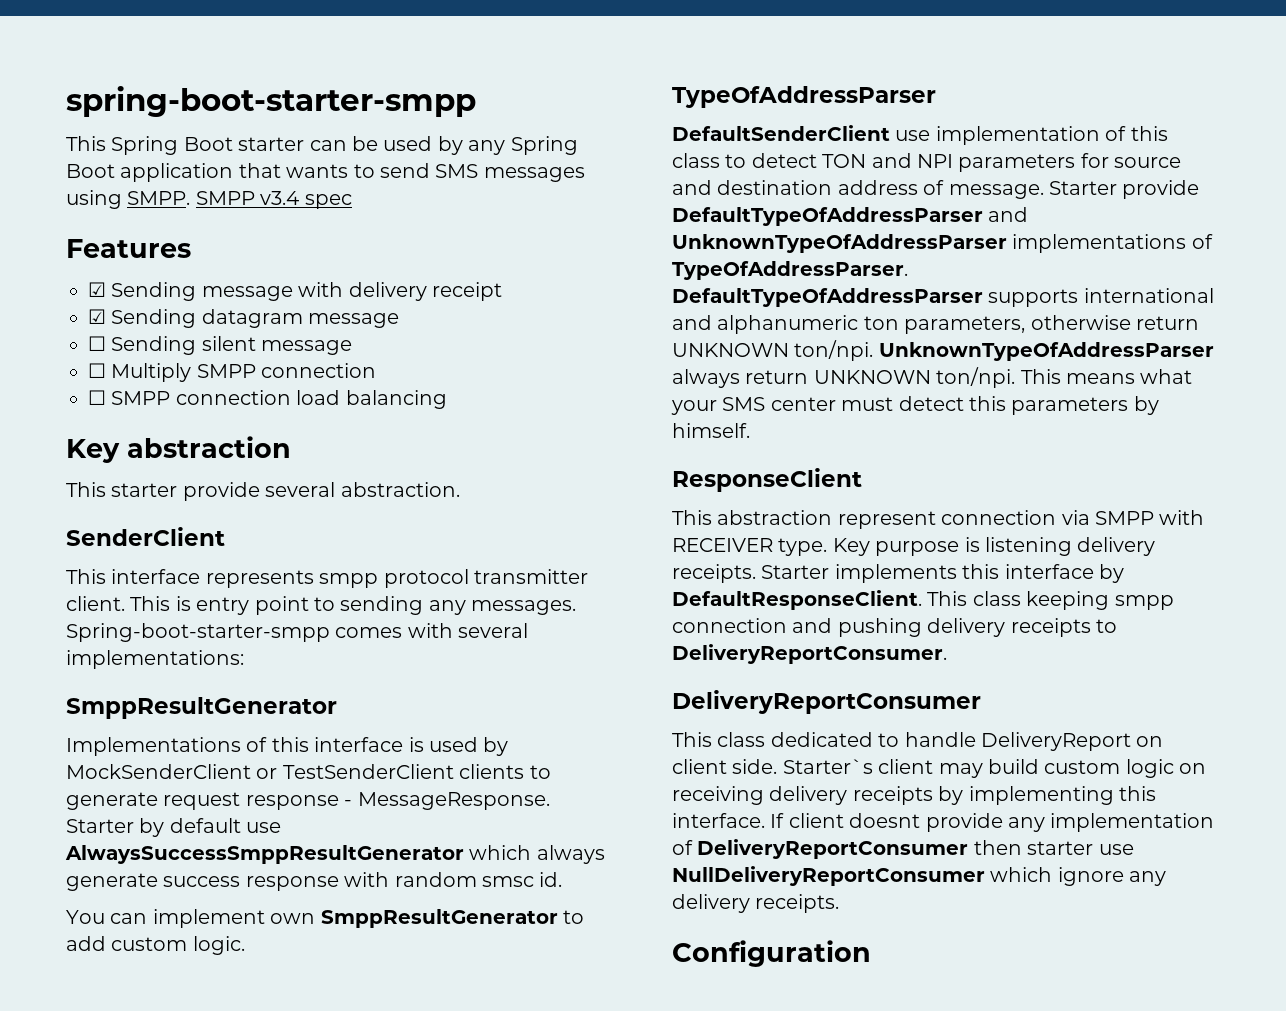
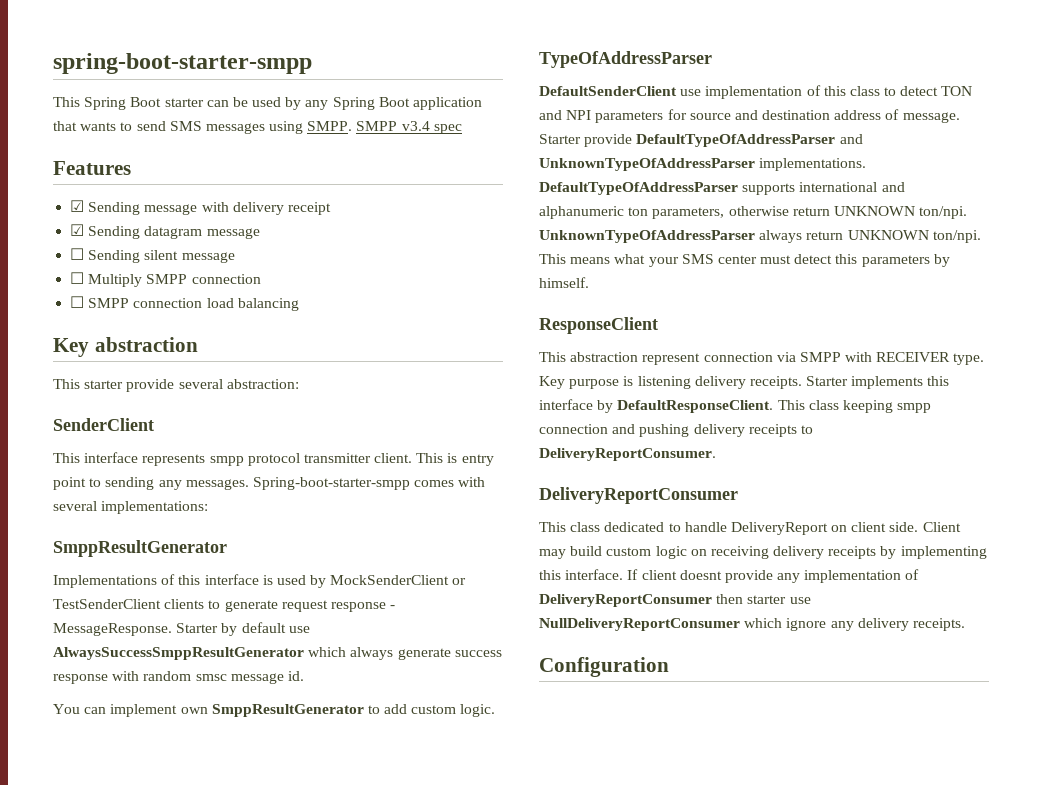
[340,482,460,497] abstraction. -> [226,379,299,389] abstraction:
(534, 881) none -> [230,673,284,684] message
[1012,234,1213,253] [672,261,908,280] implementations of TypeOfAddressParser. -> [759,158,867,171] implementations.
[782,759,934,774] Starter`s client -> [922,522,961,532] Client

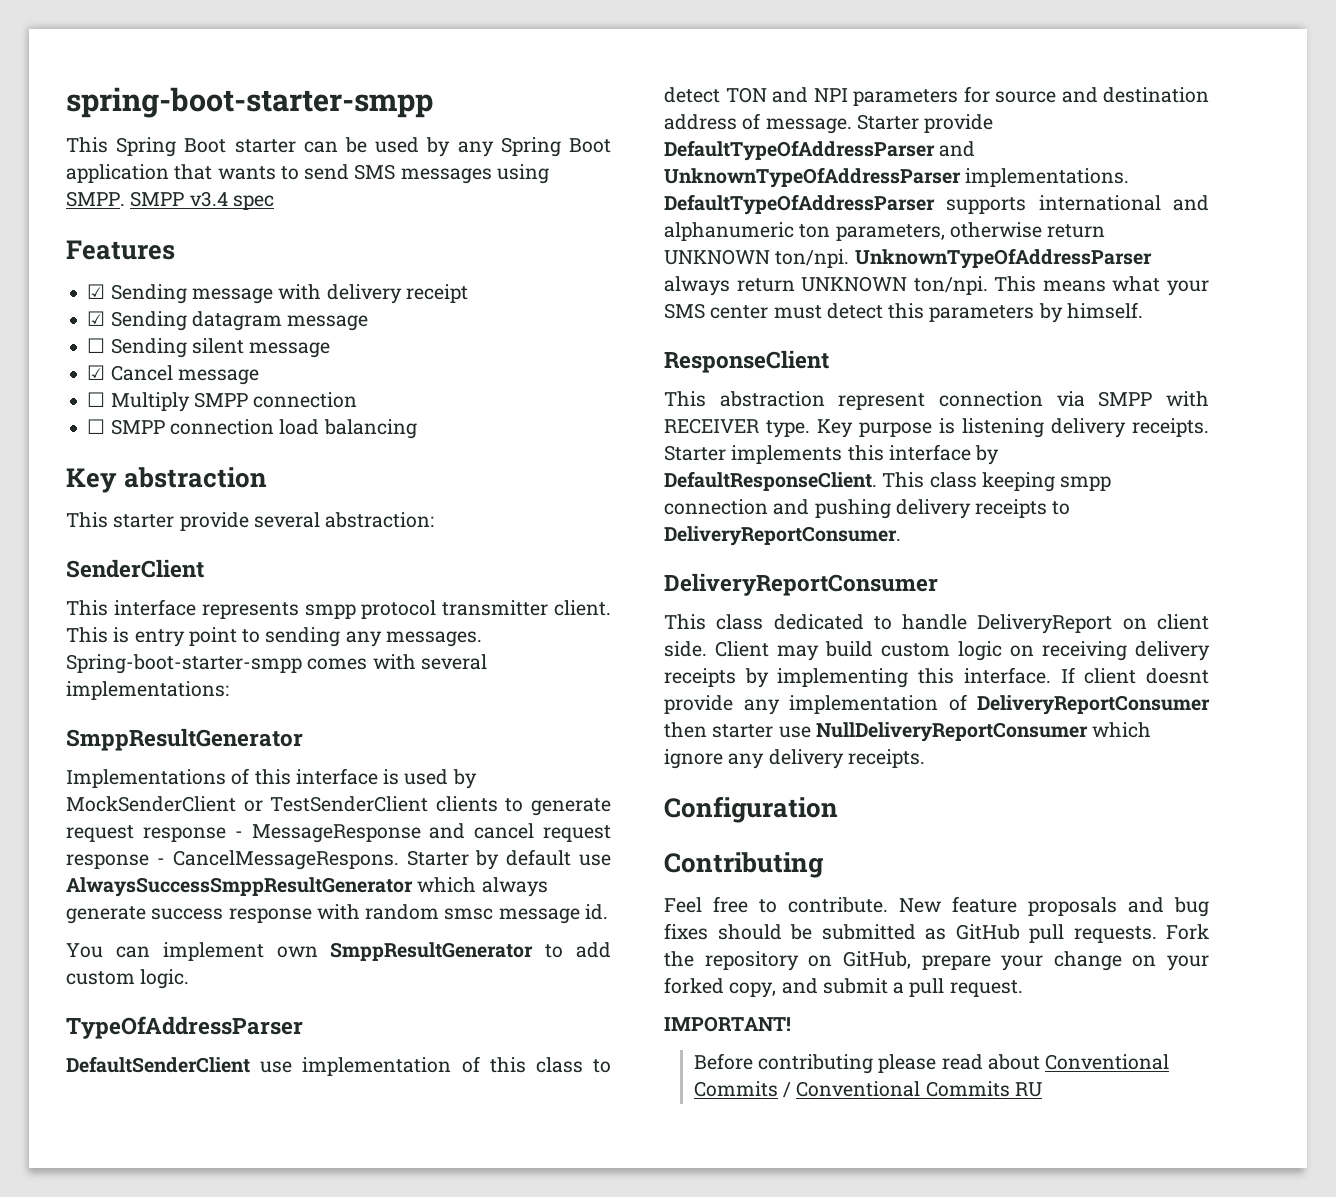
(235, 257) none -> [87,365,259,385] // ☑ Cancel message
[53,623,172,636] MessageResponse. -> [251,823,611,843] [66,850,399,870] MessageResponse and cancel request response - CancelMessageRespons.
(669, 667) none -> [664,852,824,878] [664,896,1209,917] [664,923,1209,943] [664,951,1209,971] [664,977,1023,998] [664,1016,791,1032] [693,1053,1170,1074] [693,1081,1042,1098] // Contributing // Feel free to contribute. New feature proposals and bug fixes should be submitted as GitHub pull requests. Fork the repository on GitHub, prepare your change on your forked copy, and submit a pull request. // IMPORTANT! // Before contributing please read about Conventional Commits / Conventional Commits RU

